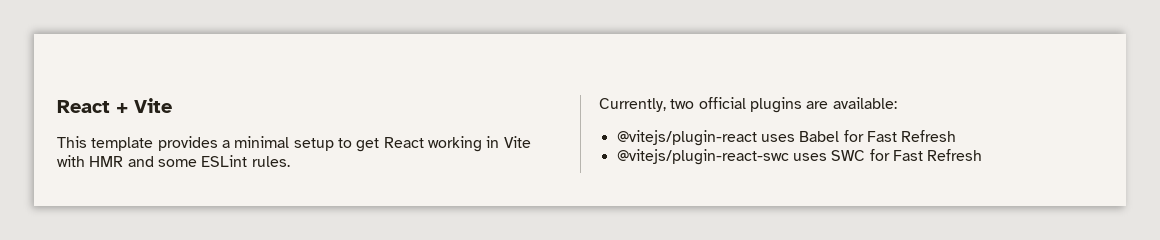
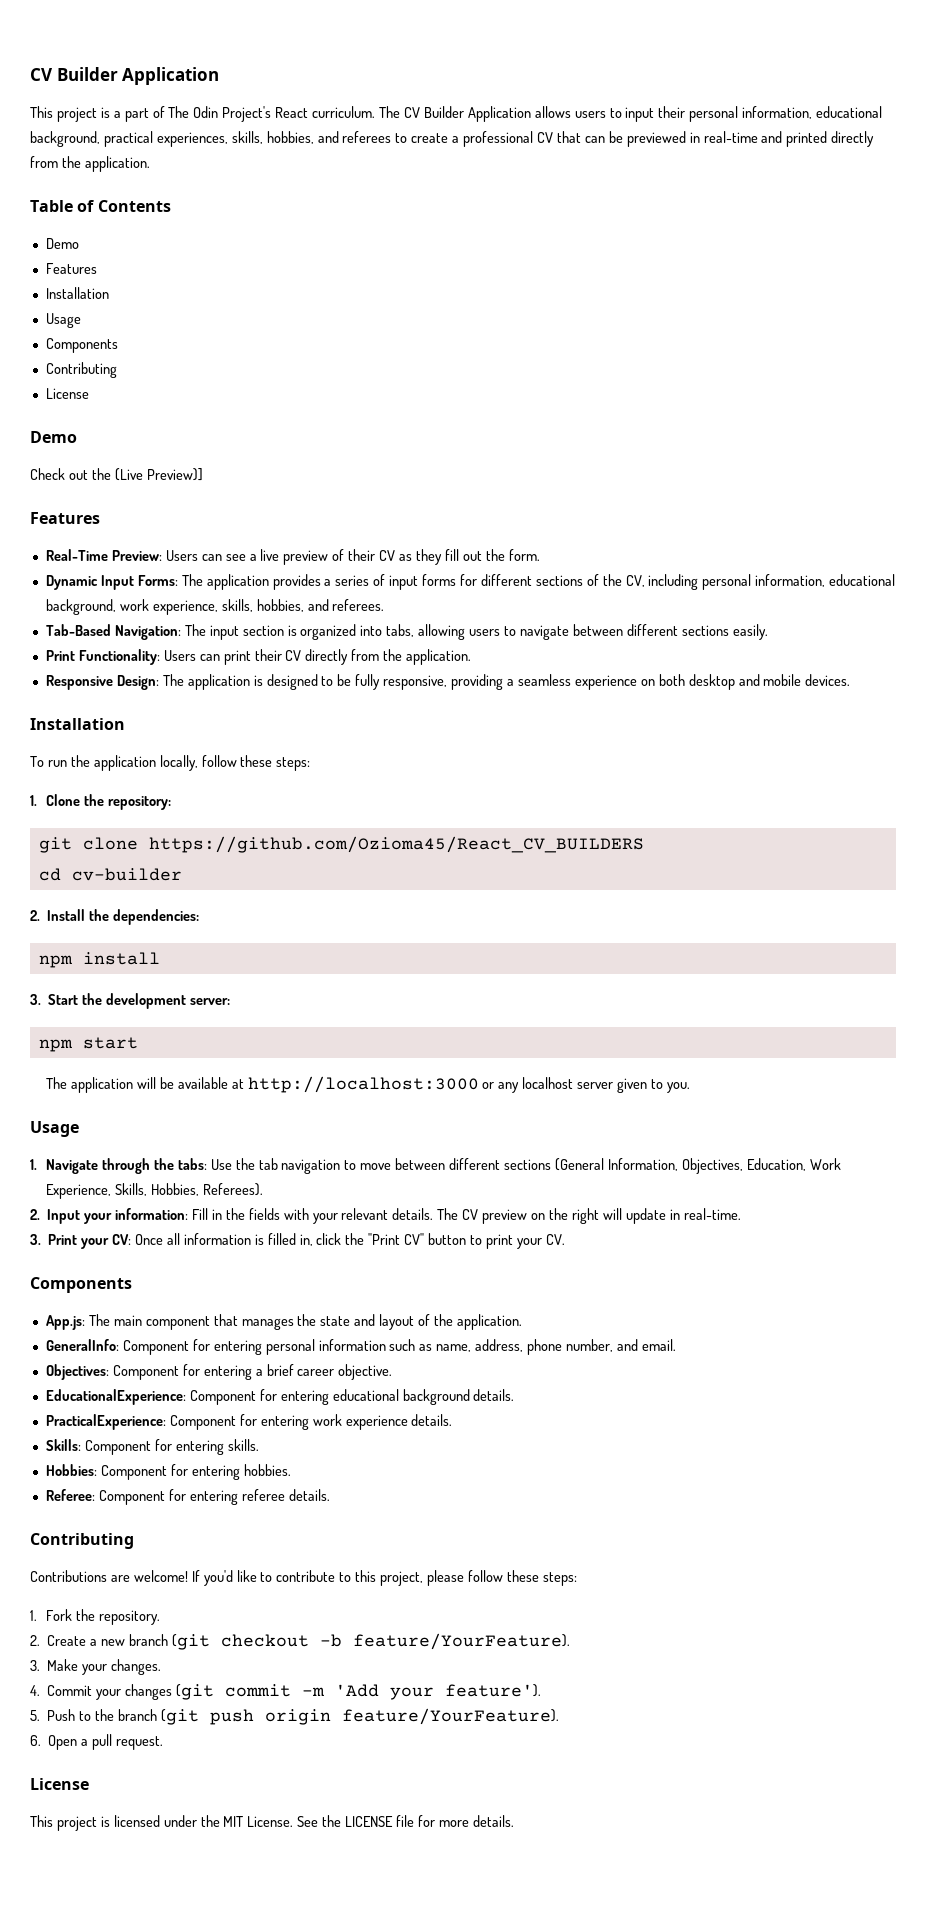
[57,98,172,113] [57,136,531,152] [57,155,290,167] [599,97,897,113] [616,130,957,146] [616,149,983,165] React + Vite // This template provides a minimal setup to get React working in Vite with HMR and some ESLint rules. // Currently, two official plugins are available: // @vitejs/plugin-react uses Babel for Fast Refresh // @vitejs/plugin-react-swc uses SWC for Fast Refresh -> [30,67,220,85] [30,106,883,122] [30,131,875,147] [30,156,150,172] [30,200,171,212] [45,238,79,249] [45,263,97,274] [45,287,109,299] [45,313,81,328] [45,338,118,353] [45,362,117,378] [45,388,89,399] [30,431,77,443] [30,468,203,481] [30,512,100,524] [45,549,540,565] [45,574,896,590] [45,599,385,615] [45,624,768,640] [45,649,472,665] [45,674,851,690] [30,718,125,730] [30,755,311,771] [30,794,171,810] [38,836,644,853] [38,868,182,881] [30,909,200,925] [38,952,160,968] [30,993,230,1009] [38,1037,138,1052] [46,1076,690,1093] [30,1121,79,1137] [30,1158,841,1174] [46,1183,263,1199] [30,1208,741,1224] [30,1233,565,1249] [30,1277,132,1293] [45,1314,522,1330] [45,1339,676,1355] [45,1364,393,1380] [45,1389,515,1405] [45,1414,453,1430] [45,1439,259,1455] [45,1464,291,1480] [45,1489,330,1505] [30,1533,134,1549] [30,1570,577,1586] [30,1609,160,1625] [30,1633,570,1650] [30,1659,162,1675] [30,1684,541,1700] [30,1708,559,1725] [30,1734,163,1750] [30,1778,89,1790] [30,1815,514,1831] CV Builder Application // This project is a part of The Odin Project's React curriculum. The CV Builder Application allows users to input their personal information, educational background, practical experiences, skills, hobbies, and referees to create a professional CV that can be previewed in real-time and printed directly from the application. // Table of Contents // Demo // Features // Installation // Usage // Components // Contributing // License // Demo // Check out the (Live Preview)] // Features // Real-Time Preview: Users can see a live preview of their CV as they fill out the form. // Dynamic Input Forms: The application provides a series of input forms for different sections of the CV, including personal information, educational background, work experience, skills, hobbies, and referees. // Tab-Based Navigation: The input section is organized into tabs, allowing users to navigate between different sections easily. // Print Functionality: Users can print their CV directly from the application. // Responsive Design: The application is designed to be fully responsive, providing a seamless experience on both desktop and mobile devices. // Installation // To run the application locally, follow these steps: // 1. Clone the repository: // git clone https://github.com/Ozioma45/React_CV_BUILDERS // cd cv-builder // 2. Install the dependencies: // npm install // 3. Start the development server: // npm start // The application will be available at http://localhost:3000 or any localhost server given to you. // Usage // 1. Navigate through the tabs: Use the tab navigation to move between different sections (General Information, Objectives, Education, Work Experience, Skills, Hobbies, Referees). // 2. Input your information: Fill in the fields with your relevant details. The CV preview on the right will update in real-time. // 3. Print your CV: Once all information is filled in, click the "Print CV" button to print your CV. // Components // App.js: The main component that manages the state and layout of the application. // GeneralInfo: Component for entering personal information such as name, address, phone number, and email. // Objectives: Component for entering a brief career objective. // EducationalExperience: Component for entering educational background details. // PracticalExperience: Component for entering work experience details. // Skills: Component for entering skills. // Hobbies: Component for entering hobbies. // Referee: Component for entering referee details. // Contributing // Contributions are welcome! If you'd like to contribute to this project, please follow these steps: // 1. Fork the repository. // 2. Create a new branch (git checkout -b feature/YourFeature). // 3. Make your changes. // 4. Commit your changes (git commit -m 'Add your feature'). // 5. Push to the branch (git push origin feature/YourFeature). // 6. Open a pull request. // License // This project is licensed under the MIT License. See the LICENSE file for more details.

